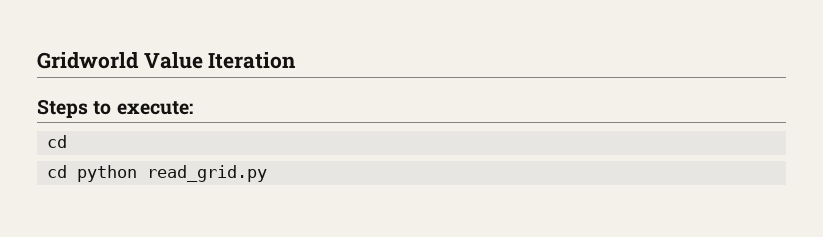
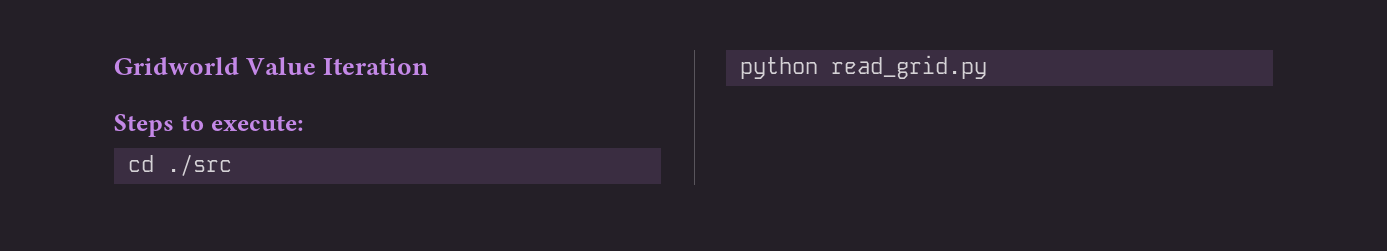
[46,165,67,178] // cd -> [166,154,232,176] ./src //

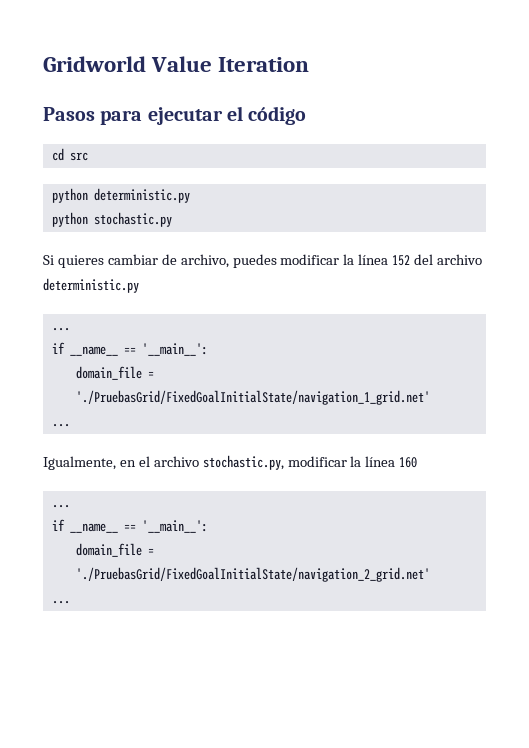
[114,114,304,137] Steps to execute: -> [43,106,307,125] Pasos para ejecutar el código
[166,154,232,176] [739,55,987,79] ./src // python read_grid.py -> [69,152,88,161] [51,188,190,203] [51,212,172,227] [43,254,483,268] [43,278,139,293] [51,328,70,331] [51,342,208,356] [75,366,154,380] [75,390,430,405] [51,424,70,427] [43,455,418,470] [51,505,70,508] [51,519,208,533] [75,543,154,557] [75,567,430,582] [51,601,70,604] src // python deterministic.py // python stochastic.py // Si quieres cambiar de archivo, puedes modificar la línea 152 del archivo deterministic.py // ... // if __name__ == '__main__': // domain_file = './PruebasGrid/FixedGoalInitialState/navigation_1_grid.net' // ... // Igualmente, en el archivo stochastic.py, modificar la línea 160 // ... // if __name__ == '__main__': // domain_file = './PruebasGrid/FixedGoalInitialState/navigation_2_grid.net' // ...

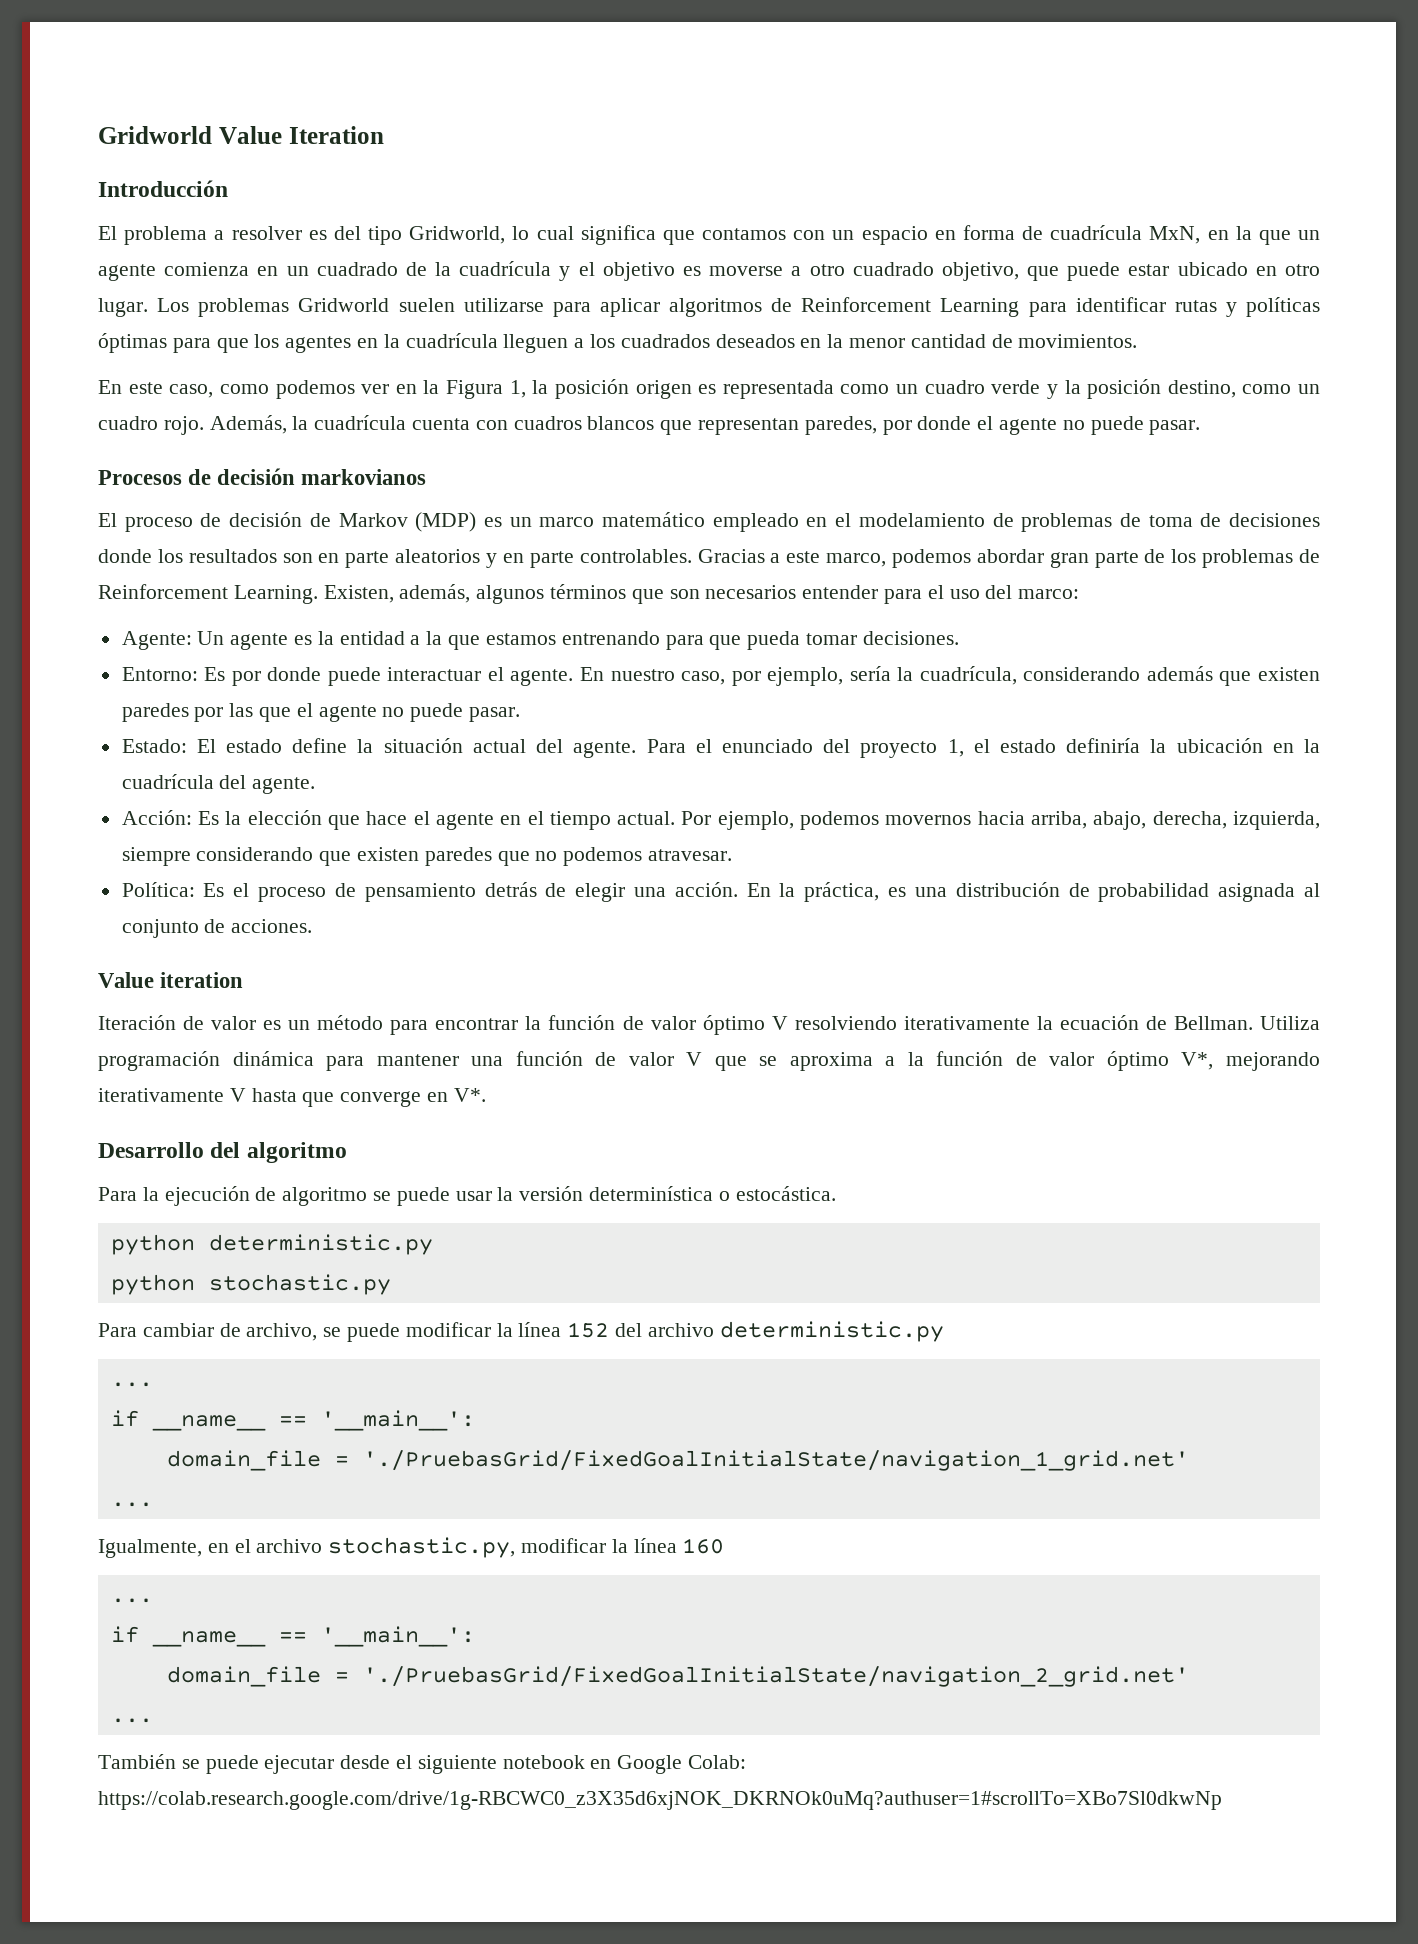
[43,106,307,125] [51,148,88,161] Pasos para ejecutar el código // cd src -> [98,180,228,197] [98,225,1321,245] [98,261,1320,281] [98,297,1320,317] [98,333,1138,353] [98,379,1320,399] [98,415,1201,435] [98,468,427,485] [98,512,1321,532] [98,549,1320,568] [98,584,1080,604] [121,631,959,650] [121,666,1321,686] [121,703,521,722] [121,738,1320,758] [121,774,316,794] [121,810,1320,830] [121,847,733,866] [121,882,1320,902] [121,919,313,938] [98,972,244,988] [98,1015,1320,1035] [98,1051,1320,1071] [98,1088,486,1107] [98,1142,347,1163] [98,1186,836,1206] Introducción // El problema a resolver es del tipo Gridworld, lo cual significa que contamos con un espacio en forma de cuadrícula MxN, en la que un agente comienza en un cuadrado de la cuadrícula y el objetivo es moverse a otro cuadrado objetivo, que puede estar ubicado en otro lugar. Los problemas Gridworld suelen utilizarse para aplicar algoritmos de Reinforcement Learning para identificar rutas y políticas óptimas para que los agentes en la cuadrícula lleguen a los cuadrados deseados en la menor cantidad de movimientos. // En este caso, como podemos ver en la Figura 1, la posición origen es representada como un cuadro verde y la posición destino, como un cuadro rojo. Además, la cuadrícula cuenta con cuadros blancos que representan paredes, por donde el agente no puede pasar. // Procesos de decisión markovianos // El proceso de decisión de Markov (MDP) es un marco matemático empleado en el modelamiento de problemas de toma de decisiones donde los resultados son en parte aleatorios y en parte controlables. Gracias a este marco, podemos abordar gran parte de los problemas de Reinforcement Learning. Existen, además, algunos términos que son necesarios entender para el uso del marco: // Agente: Un agente es la entidad a la que estamos entrenando para que pueda tomar decisiones. // Entorno: Es por donde puede interactuar el agente. En nuestro caso, por ejemplo, sería la cuadrícula, considerando además que existen paredes por las que el agente no puede pasar. // Estado: El estado define la situación actual del agente. Para el enunciado del proyecto 1, el estado definiría la ubicación en la cuadrícula del agente. // Acción: Es la elección que hace el agente en el tiempo actual. Por ejemplo, podemos movernos hacia arriba, abajo, derecha, izquierda, siempre considerando que existen paredes que no podemos atravesar. // Política: Es el proceso de pensamiento detrás de elegir una acción. En la práctica, es una distribución de probabilidad asignada al conjunto de acciones. // Value iteration // Iteración de valor es un método para encontrar la función de valor óptimo V resolviendo iterativamente la ecuación de Bellman. Utiliza programación dinámica para mantener una función de valor V que se aproxima a la función de valor óptimo V*, mejorando iterativamente V hasta que converge en V*. // Desarrollo del algoritmo // Para la ejecución de algoritmo se puede usar la versión determinística o estocástica.
[43,255,104,268] Si quieres -> [98,1323,137,1337] Para
[232,254,277,268] puedes -> [323,1323,401,1342] se puede
(70, 602) none -> [98,1754,747,1774] [98,1791,1222,1810] // También se puede ejecutar desde el siguiente notebook en Google Colab: https://colab.research.google.com/drive/1g-RBCWC0_z3X35d6xjNOK_DKRNOk0uMq?authuser=1#scrollTo=XBo7Sl0dkwNp

